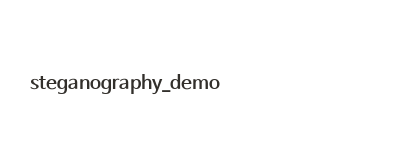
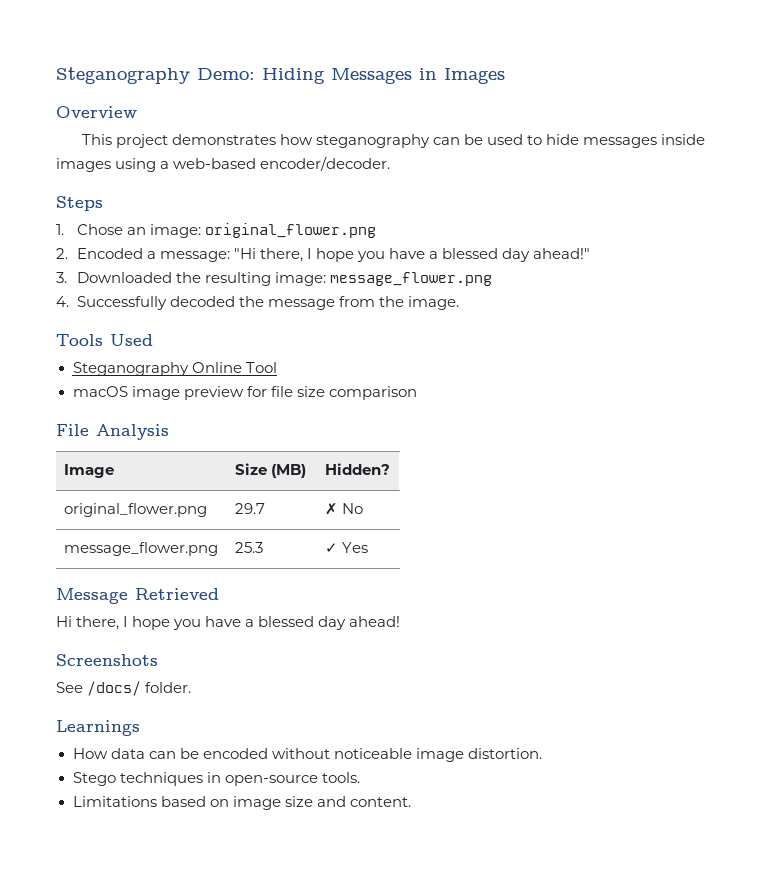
[30,74,220,95] steganography_demo -> [56,67,505,84] [56,106,137,118] [81,134,706,148] [56,156,391,172] [56,196,103,211] [56,223,376,238] [56,248,591,262] [56,272,492,286] [56,296,459,310] [56,334,153,346] [72,362,277,376] [72,386,417,400] [56,424,169,440] [64,464,115,478] [235,463,307,478] [325,463,391,475] [64,503,208,517] [235,503,266,514] [325,503,364,515] [64,542,219,556] [235,542,264,553] [325,542,369,553] [56,588,219,604] [56,616,401,630] [56,654,158,666] [56,681,192,696] [56,720,140,736] [72,748,542,762] [72,772,360,786] [72,796,411,810] Steganography Demo: Hiding Messages in Images // Overview // This project demonstrates how steganography can be used to hide messages inside images using a web-based encoder/decoder. // Steps // 1. Chose an image: original_flower.png // 2. Encoded a message: "Hi there, I hope you have a blessed day ahead!" // 3. Downloaded the resulting image: message_flower.png // 4. Successfully decoded the message from the image. // Tools Used // Steganography Online Tool // macOS image preview for file size comparison // File Analysis // Image | Size (MB) | Hidden? // original_flower.png | 29.7 | ✗ No // message_flower.png | 25.3 | ✓ Yes // Message Retrieved // Hi there, I hope you have a blessed day ahead! // Screenshots // See /docs/ folder. // Learnings // How data can be encoded without noticeable image distortion. // Stego techniques in open-source tools. // Limitations based on image size and content.

